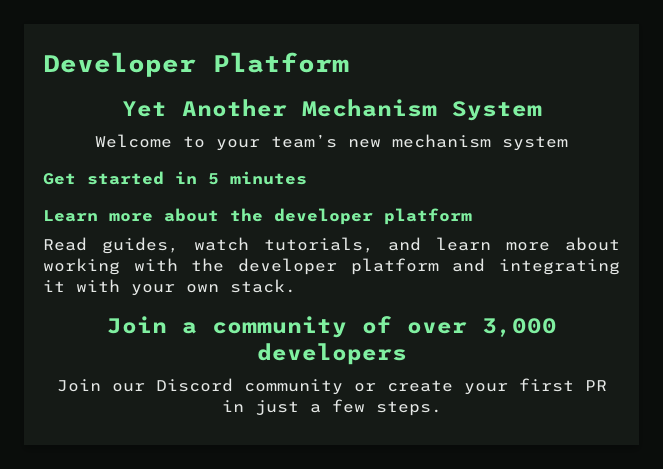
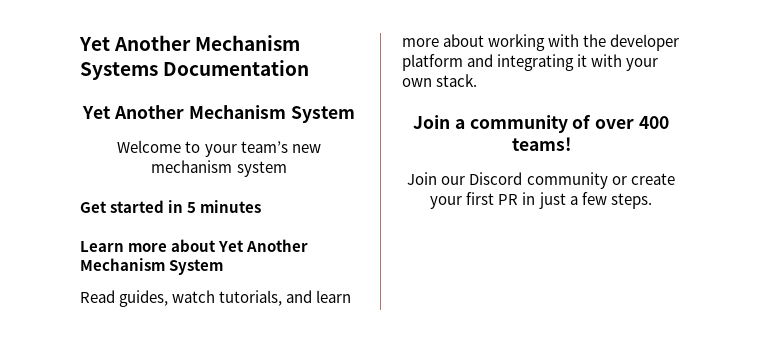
[43,52,349,77] Developer Platform -> [79,35,301,51] [80,60,310,80] Yet Another Mechanism Systems Documentation
[230,208,472,225] the developer platform -> [218,239,309,252] [80,258,224,275] Yet Another Mechanism System
[481,318,557,337] [256,343,407,365] 3,000 developers -> [638,116,669,129] [511,137,571,151] 400 teams!

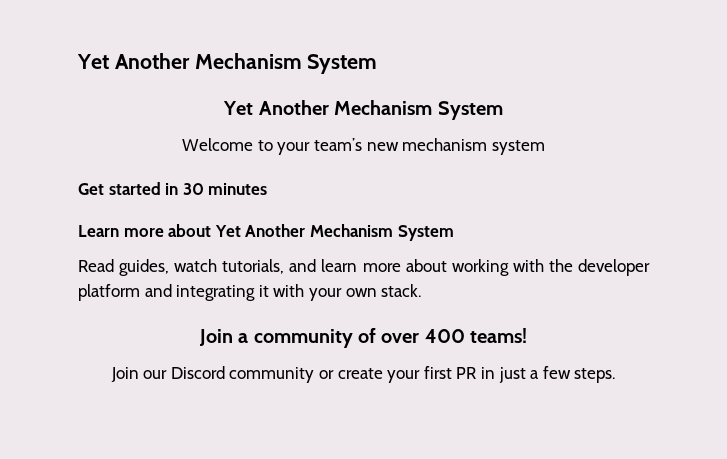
[79,35,301,51] [80,60,310,80] Yet Another Mechanism Systems Documentation -> [77,53,378,74] Yet Another Mechanism System
[187,202,197,213] 5 -> [182,183,204,195] 30

